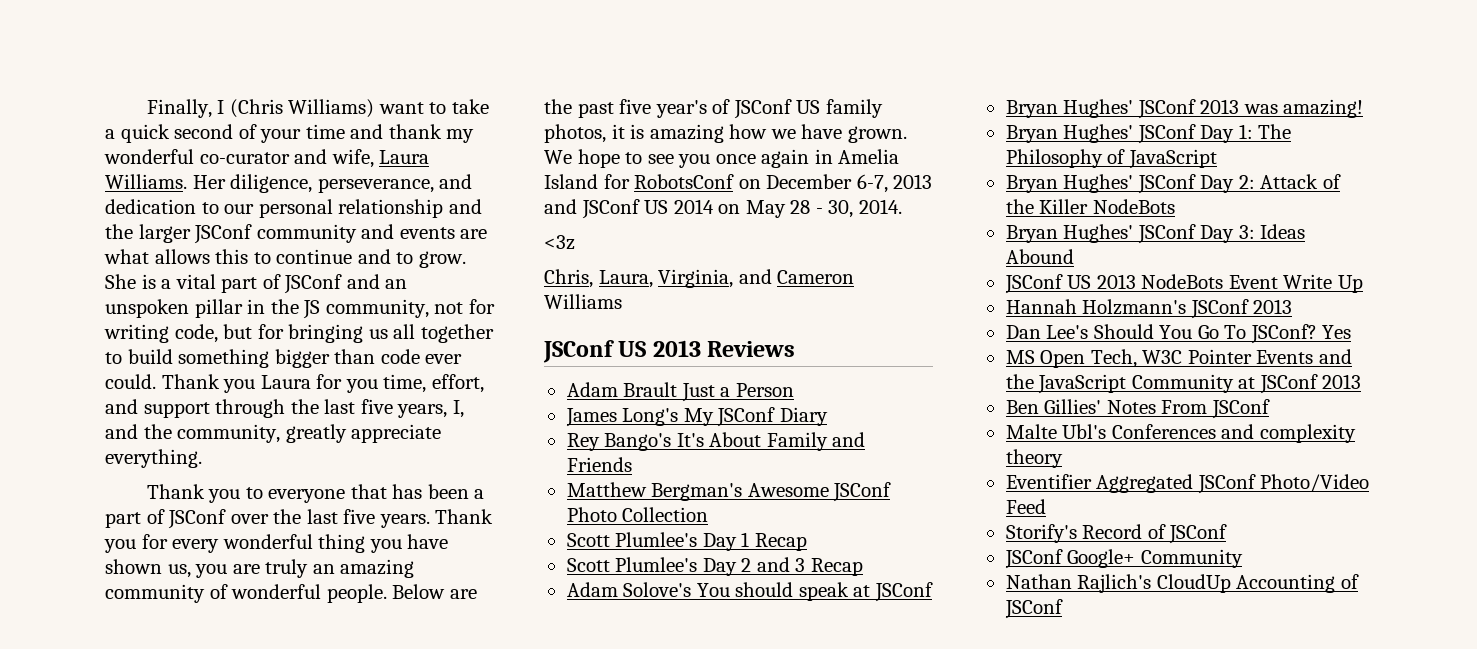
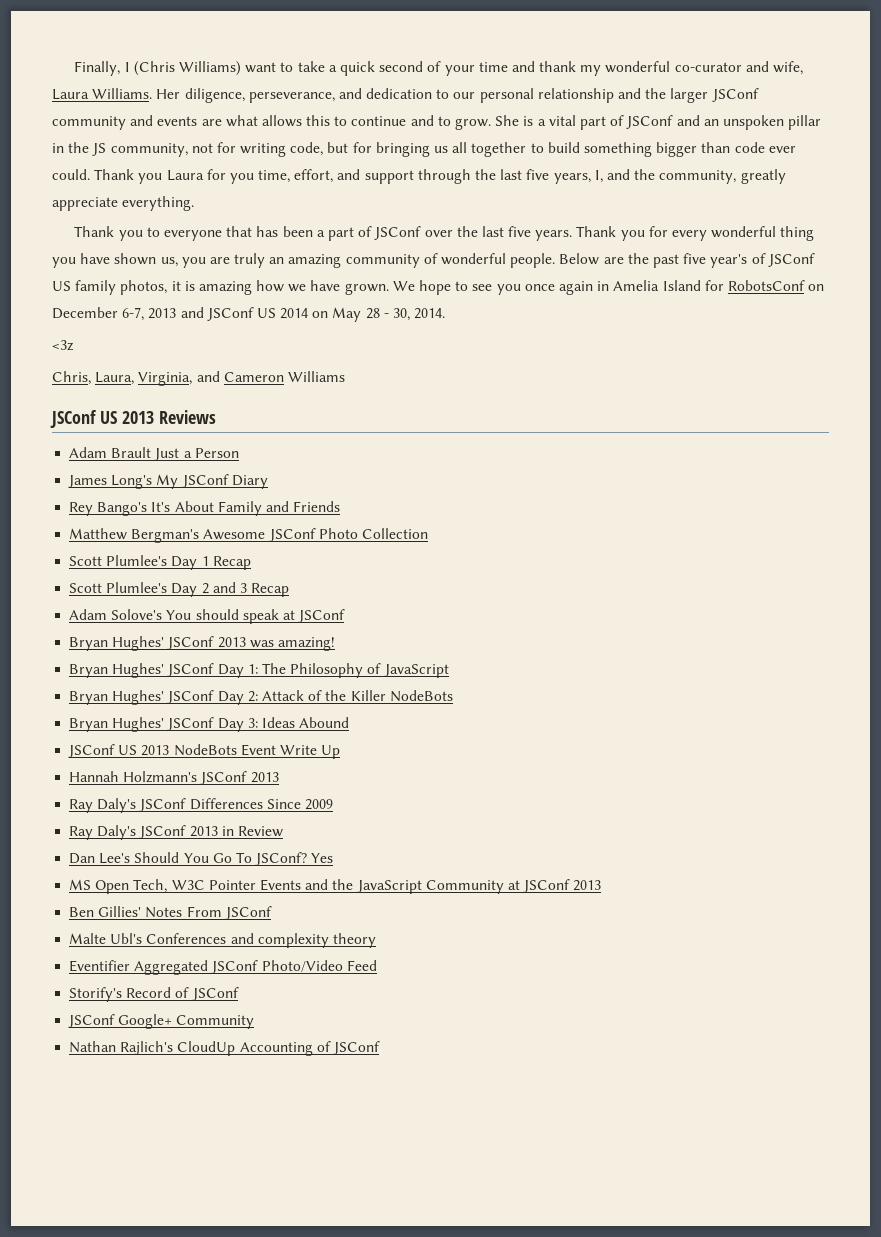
(1293, 306) none -> [69,798,333,813] [69,825,283,840] // Ray Daly's JSConf Differences Since 2009 // Ray Daly's JSConf 2013 in Review

